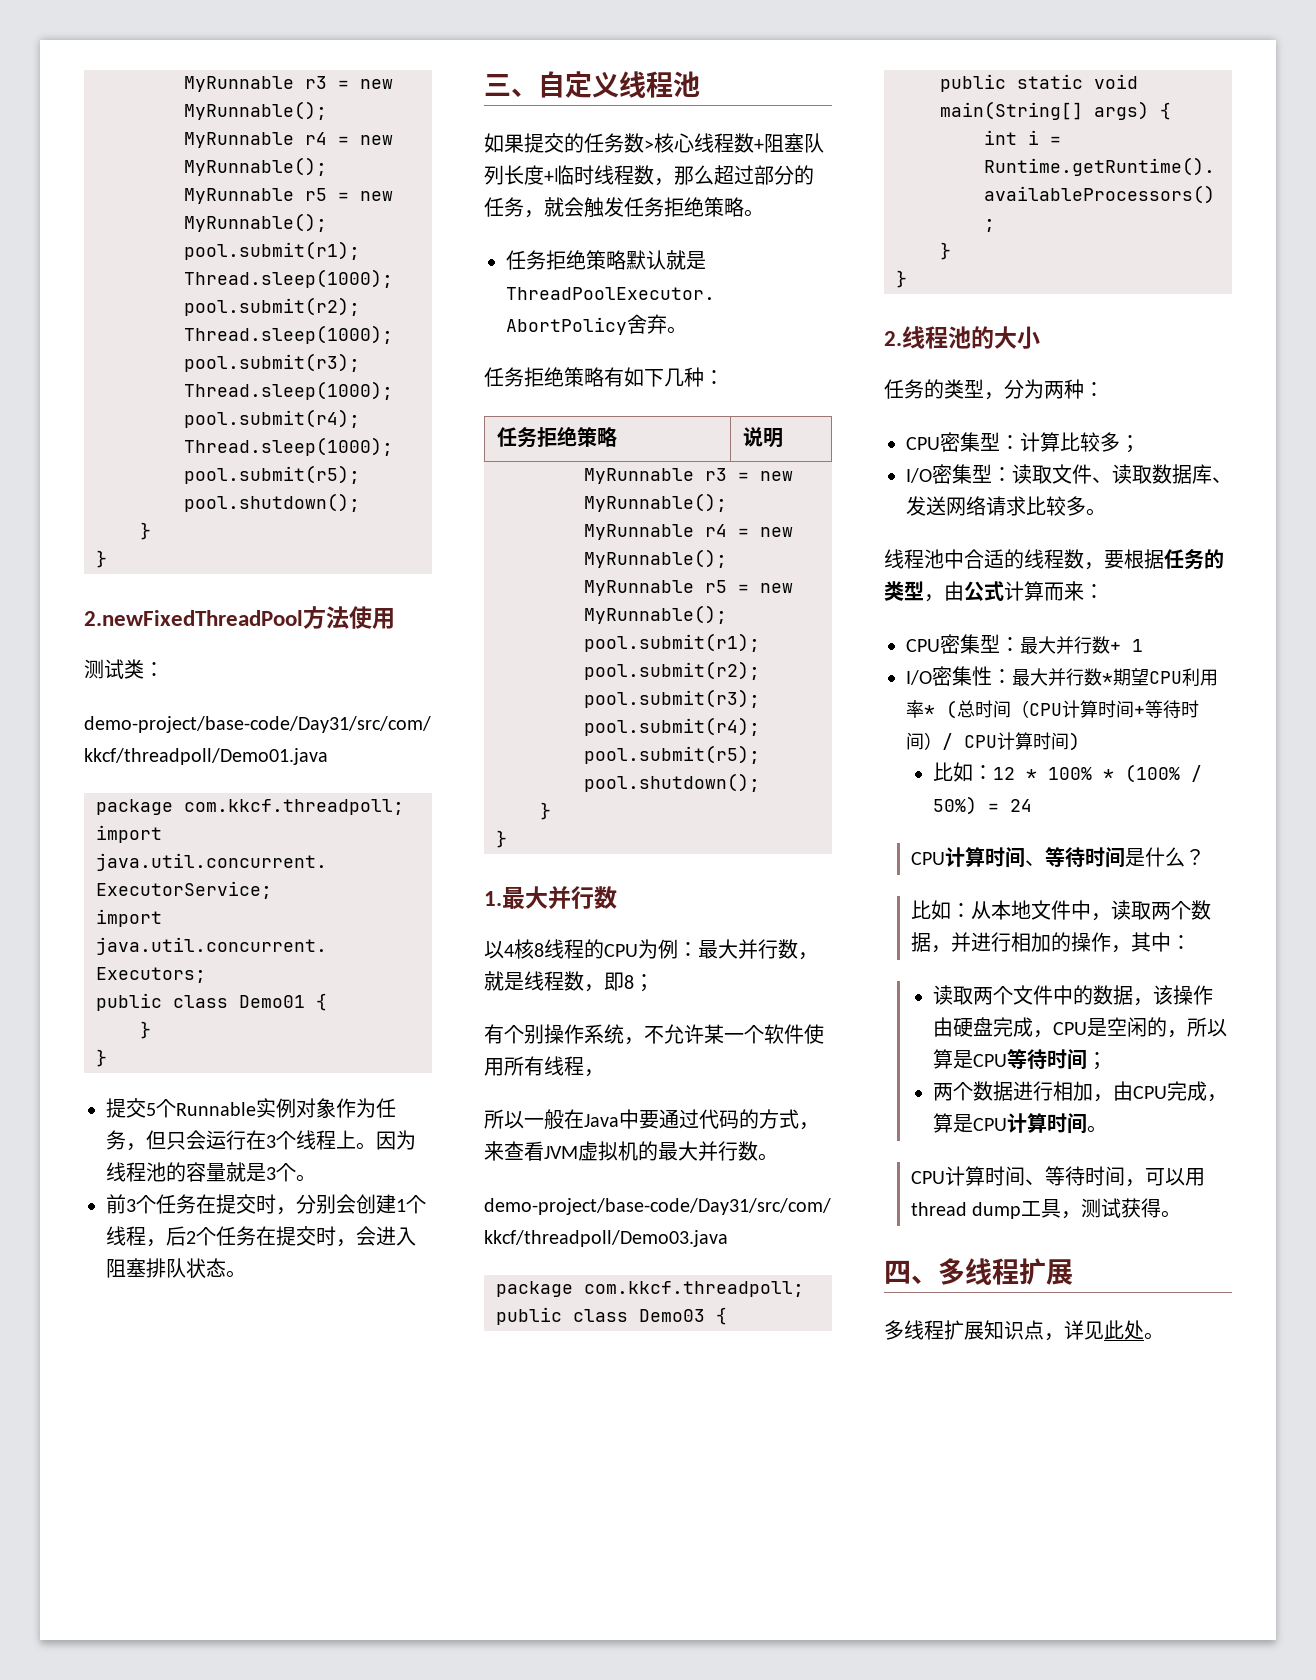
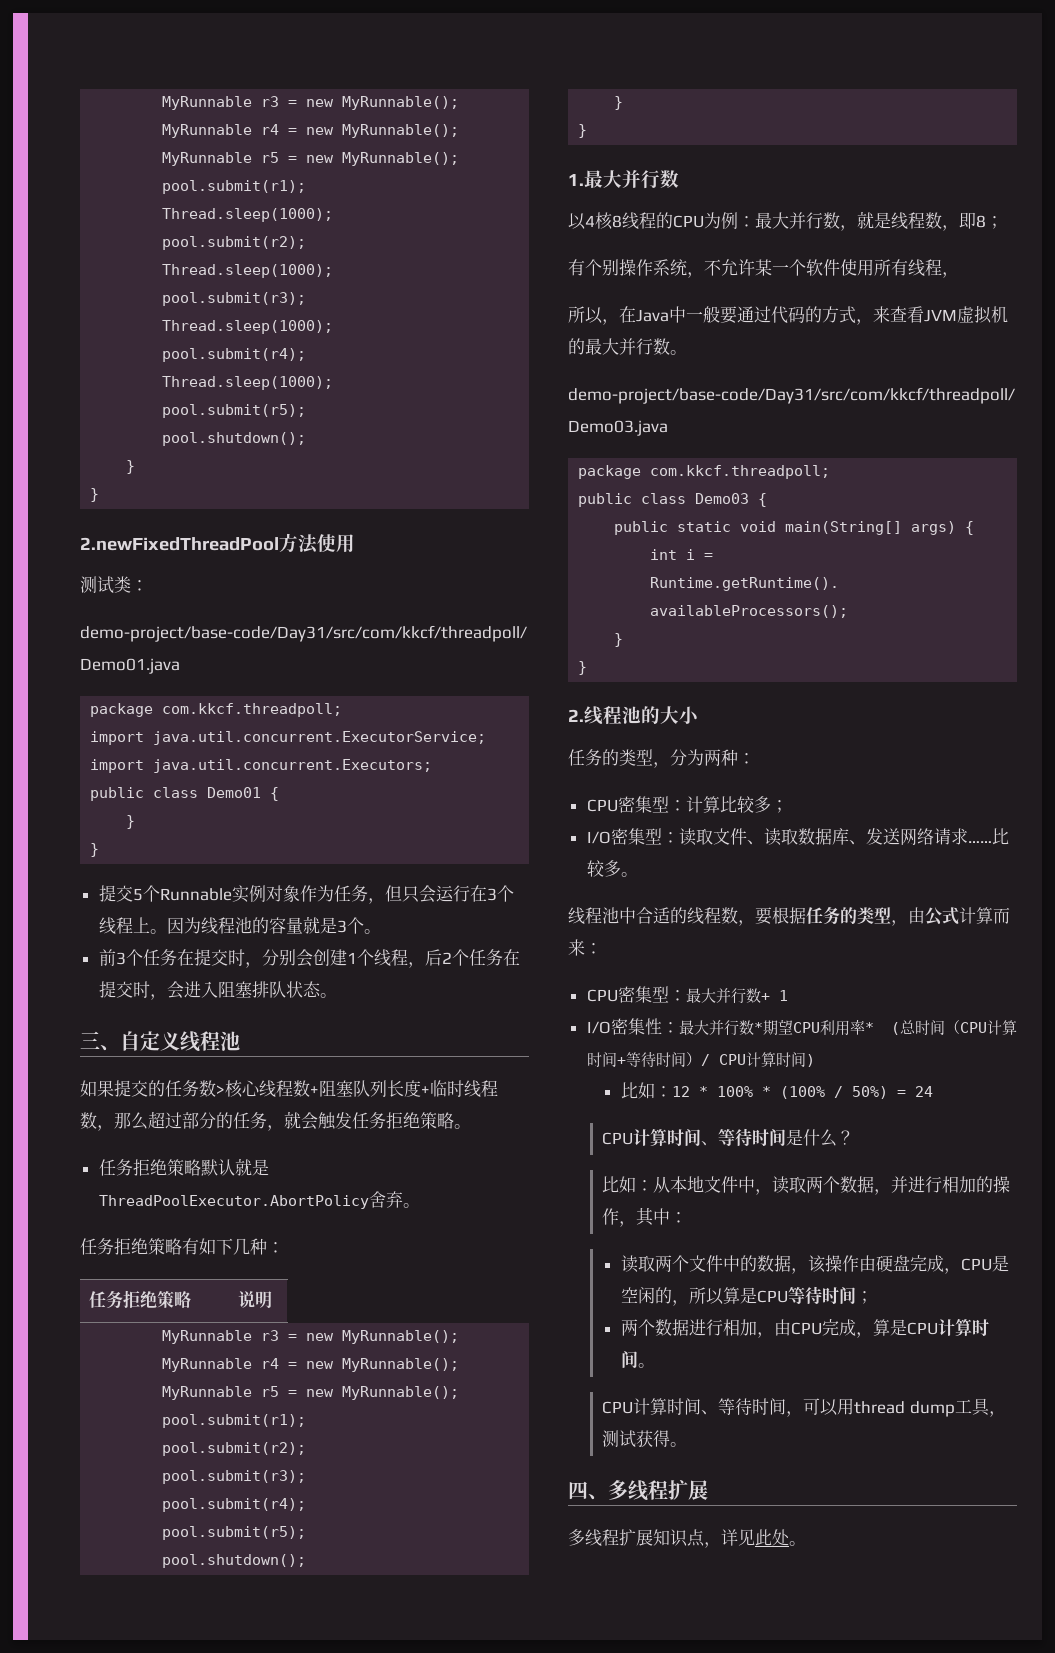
[524,1109,564,1129] 一般 -> [602,319,619,325] ，
(639, 1119) none -> [686,306,720,323] 一般
(1026, 506) none -> [967,841,992,843] ……

